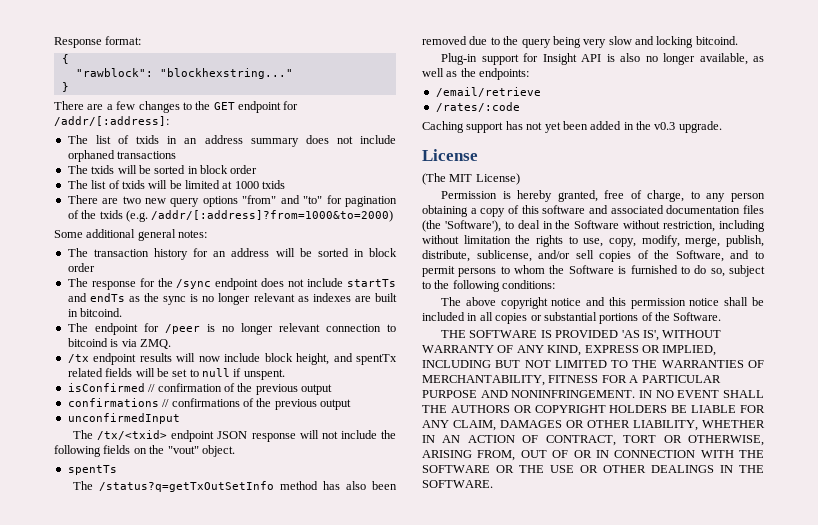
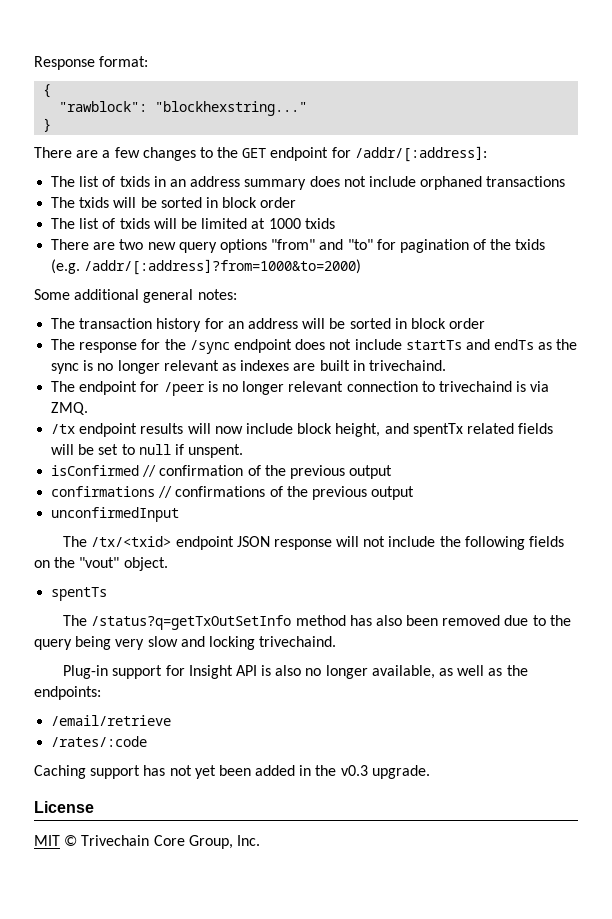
[80,308,123,317] bitcoind. -> [368,360,446,371] trivechaind.
[67,338,108,347] bitcoind -> [438,381,512,392] trivechaind
[695,36,738,45] bitcoind. -> [259,636,337,647] trivechaind.
[422,173,520,185] [441,190,765,202] [422,205,764,217] [422,220,765,232] [422,235,764,247] [422,250,764,262] [422,265,765,277] [422,280,556,292] [441,297,764,309] [422,312,722,324] [441,330,722,341] [422,345,717,356] [422,360,764,368] [422,375,721,386] [422,390,764,398] [422,405,765,413] [422,420,765,431] [422,435,764,446] [422,450,764,461] [422,465,764,473] [422,480,493,488] (The MIT License) // Permission is hereby granted, free of charge, to any person obtaining a copy of this software and associated documentation files (the 'Software'), to deal in the Software without restriction, including without limitation the rights to use, copy, modify, merge, publish, distribute, sublicense, and/or sell copies of the Software, and to permit persons to whom the Software is furnished to do so, subject to the following conditions: // The above copyright notice and this permission notice shall be included in all copies or substantial portions of the Software. // THE SOFTWARE IS PROVIDED 'AS IS', WITHOUT WARRANTY OF ANY KIND, EXPRESS OR IMPLIED, INCLUDING BUT NOT LIMITED TO THE WARRANTIES OF MERCHANTABILITY, FITNESS FOR A PARTICULAR PURPOSE AND NONINFRINGEMENT. IN NO EVENT SHALL THE AUTHORS OR COPYRIGHT HOLDERS BE LIABLE FOR ANY CLAIM, DAMAGES OR OTHER LIABILITY, WHETHER IN AN ACTION OF CONTRACT, TORT OR OTHERWISE, ARISING FROM, OUT OF OR IN CONNECTION WITH THE SOFTWARE OR THE USE OR OTHER DEALINGS IN THE SOFTWARE. -> [34,835,260,849] MIT © Trivechain Core Group, Inc.

